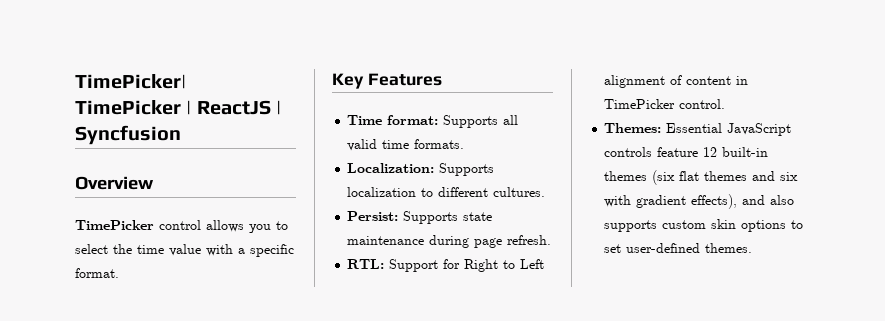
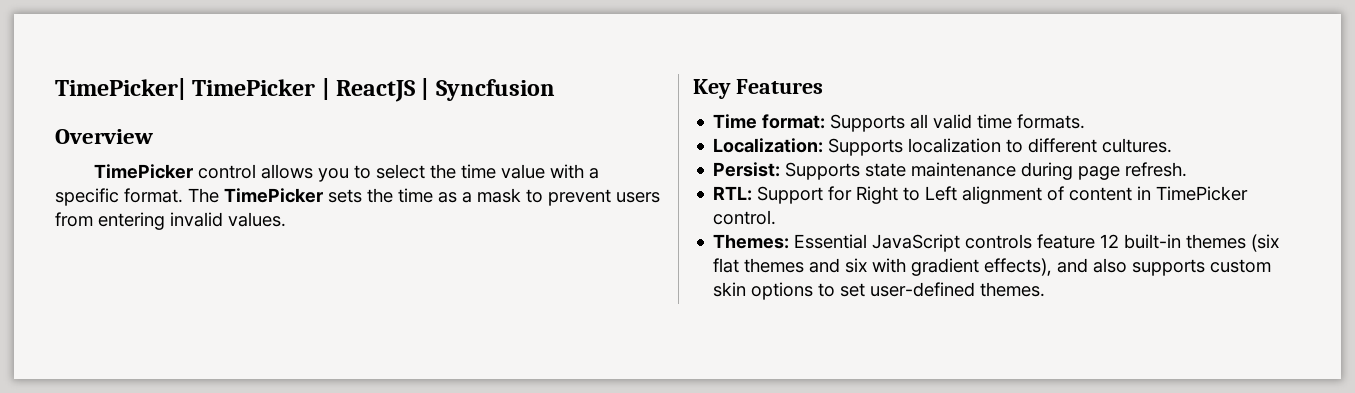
(119, 273) none -> [188,188,660,206] [55,212,286,230] The TimePicker sets the time as a mask to prevent users from entering invalid values.

